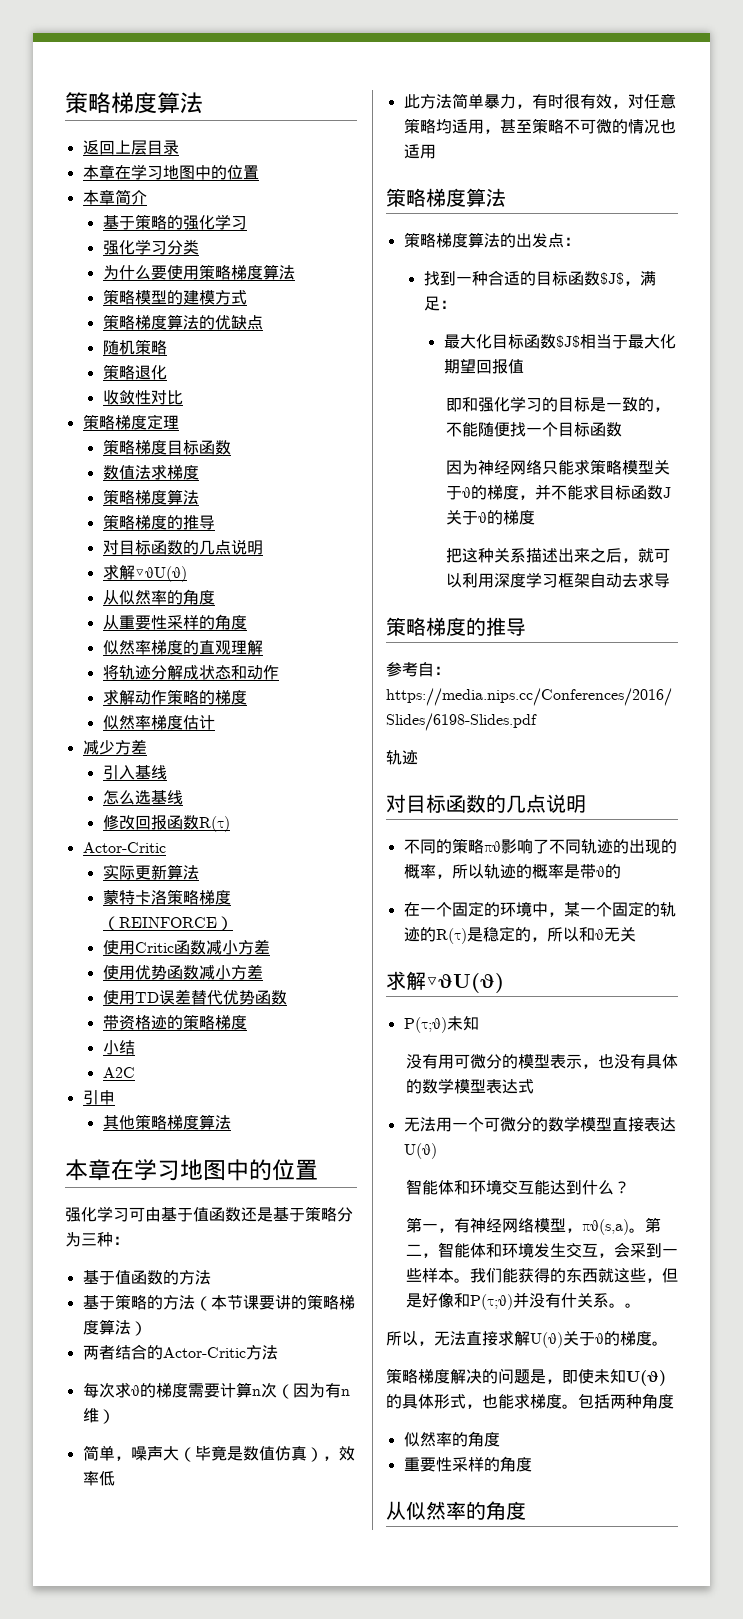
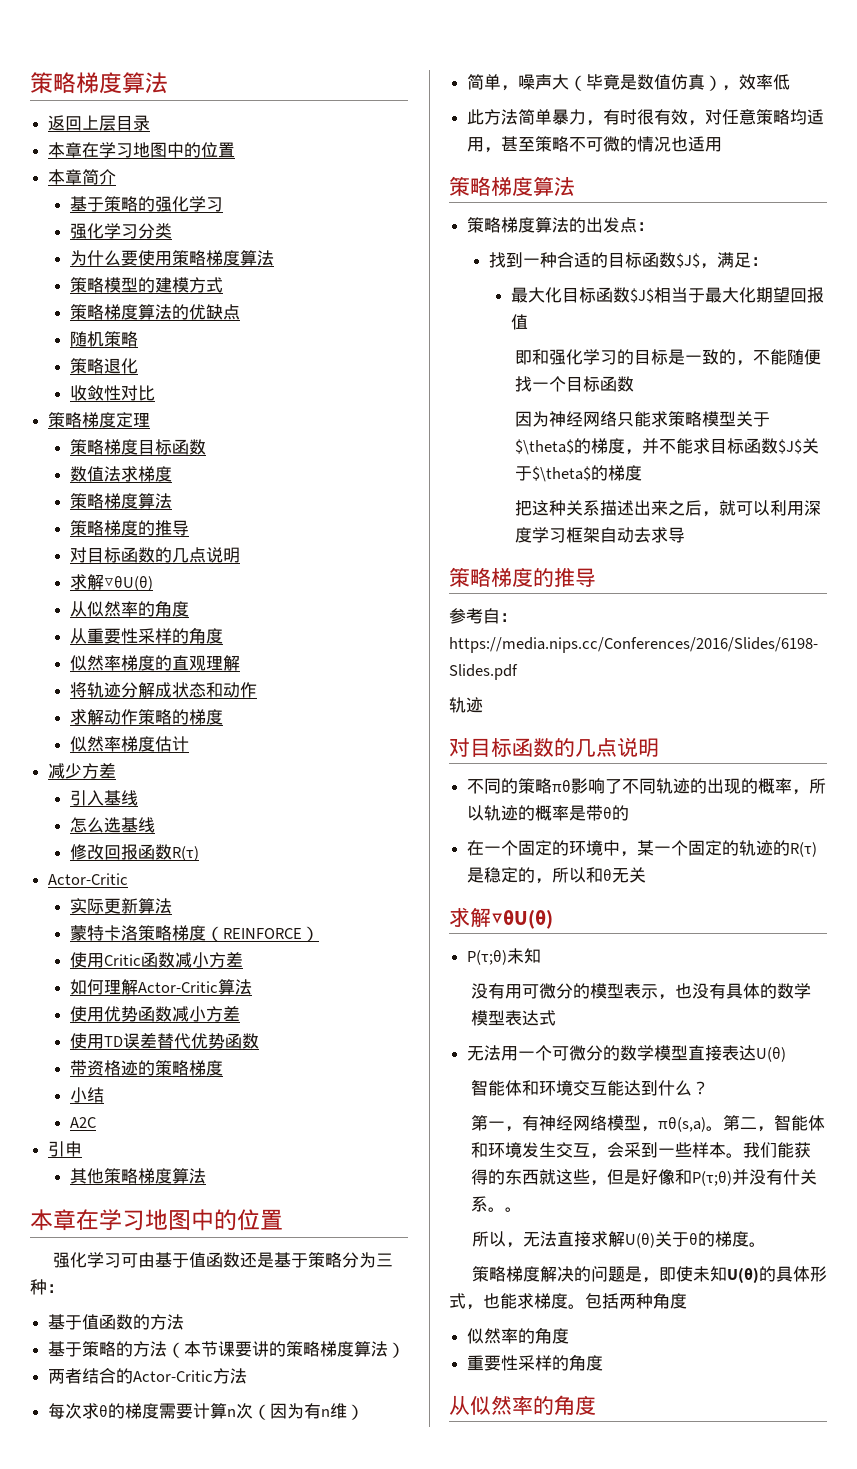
(270, 946) none -> [70,979,253,995] // 如何理解Actor-Critic算法
[461,487,471,498] θ -> [514,439,574,455] $\theta$
[662,487,671,498] [445,510,487,525] J关于θ -> [777,438,819,454] [514,466,591,482] $J$关于$\theta$

